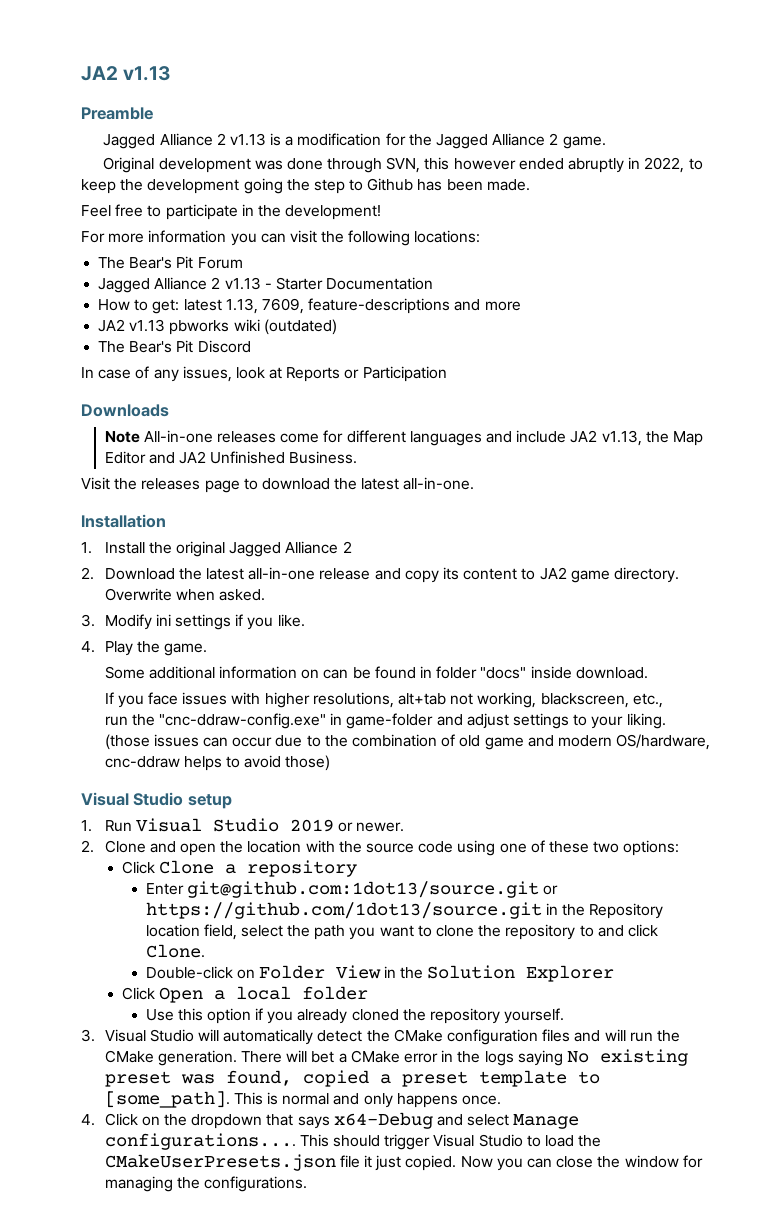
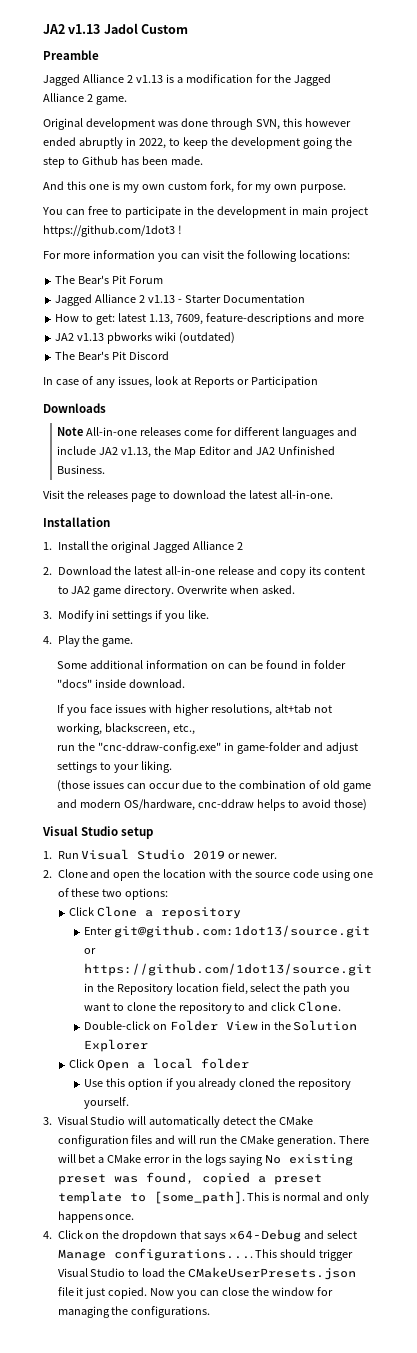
[81,66,171,81] JA2 v1.13 -> [43,23,189,34] JA2 v1.13 Jadol Custom
[81,205,111,217] Feel -> [43,181,346,193] [42,207,85,215] And this one is my own custom fork, for my own purpose. // You can
[285,205,382,220] development! -> [216,206,368,218] [43,225,182,237] development in main project https://github.com/1dot3 !

